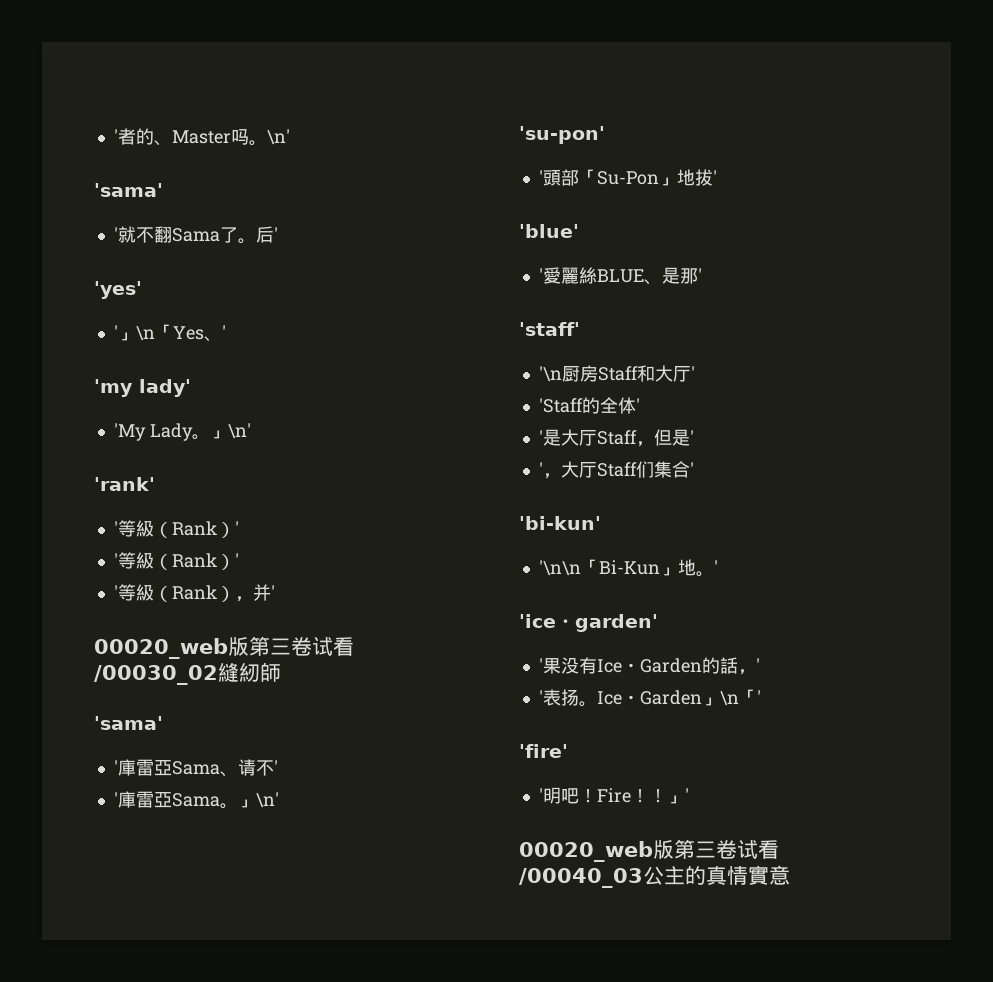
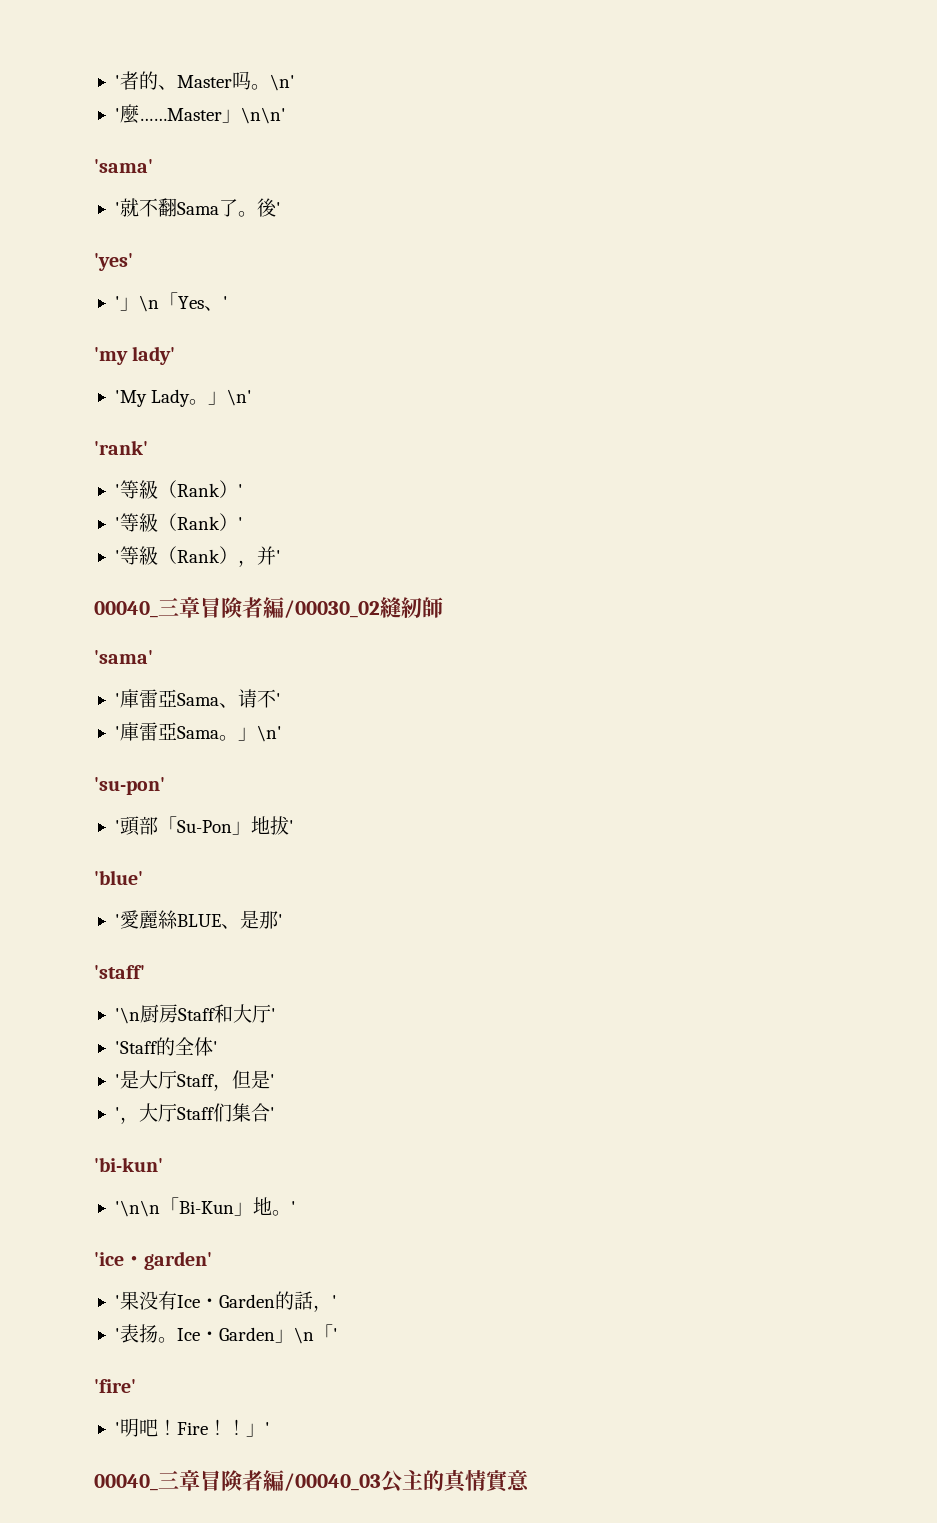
(290, 137) none -> [114,104,286,124] // '麼……Master」\n\n'
[255,226,274,243] 后 -> [256,198,277,217] 後
[94,636,354,659] 00020_web版第三卷试看 -> [94,597,284,618] 00040_三章冒険者編
[519,839,779,862] 00020_web版第三卷试看 -> [94,1470,284,1491] 00040_三章冒険者編

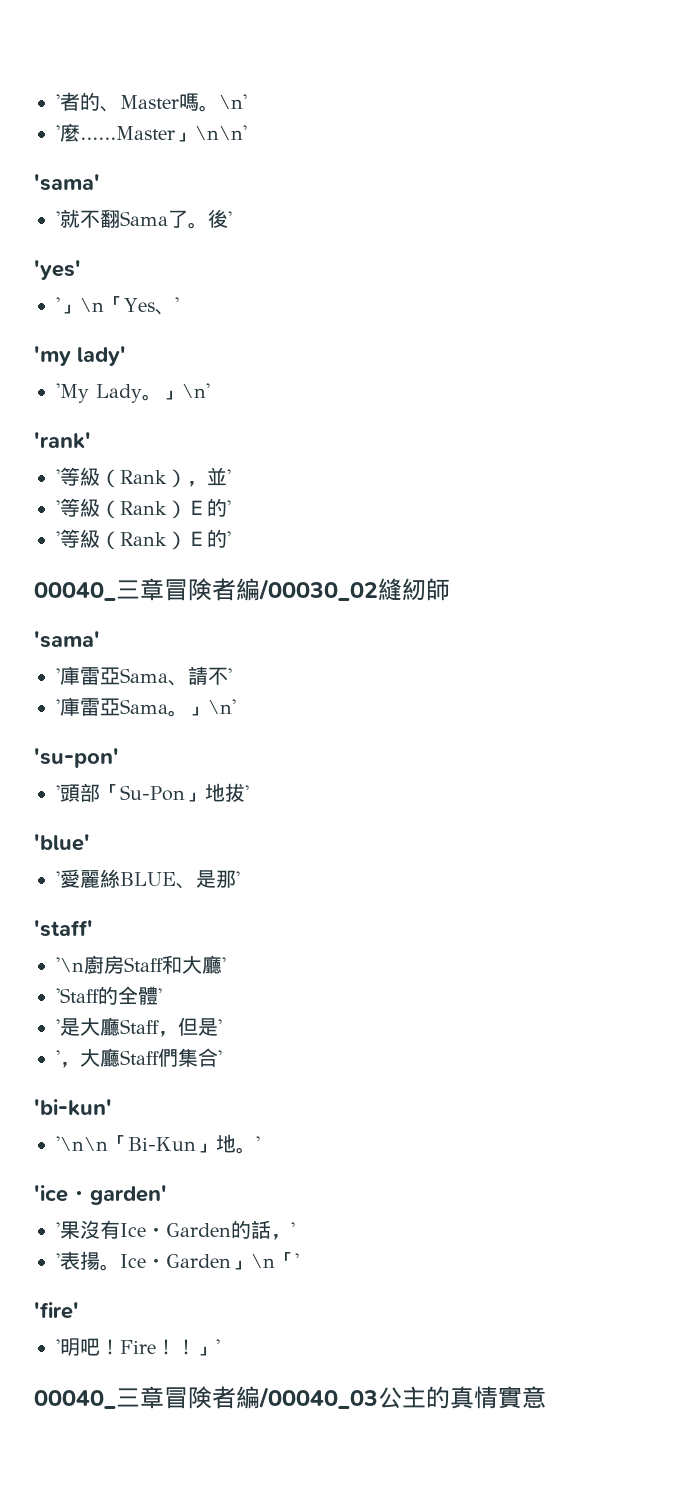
[231,71,251,90] 吗 -> [179,93,199,111] 嗎
[237,484,243,497] [114,513,243,532] [114,546,276,567] ' // '等級（Rank）' // '等級（Rank），并 -> [187,467,231,487] [56,498,231,519] [56,529,227,550] ，並' // '等級（Rank）Ｅ的' // '等級（Rank）Ｅ的
[237,689,257,708] 请 -> [188,666,208,685] 請
[139,1004,159,1023] 厨 -> [84,955,104,974] 廚
[251,1004,271,1023] 厅 -> [202,955,222,974] 廳
[193,1037,213,1056] 体 -> [138,986,158,1005] 體
[157,1070,177,1089] 厅 -> [100,1017,120,1036] 廳
[157,1103,232,1122] 厅Staff们 -> [100,1048,178,1067] 廳Staff們
[138,1291,158,1310] 没 -> [80,1220,100,1239] 沒
[138,1324,158,1343] 扬 -> [80,1251,100,1270] 揚

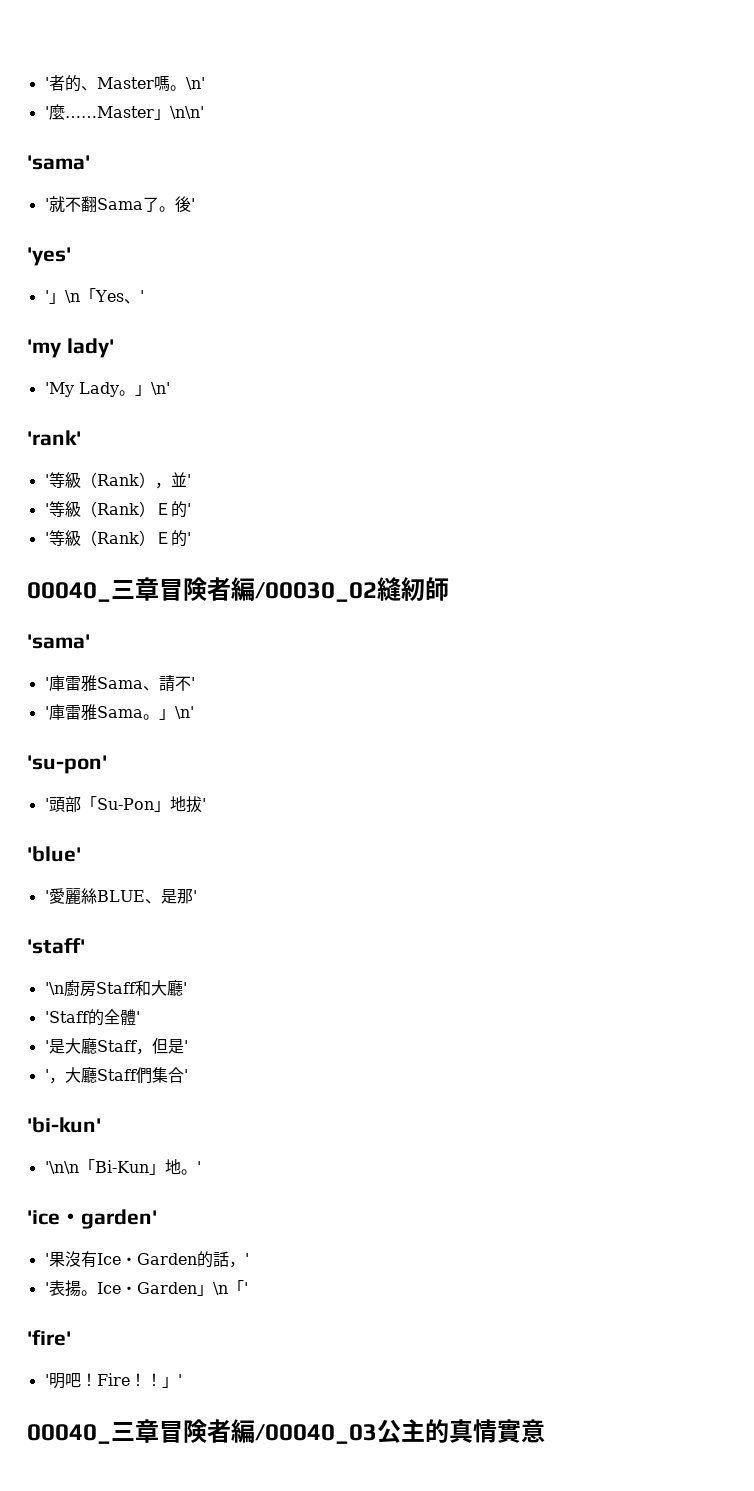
[100,667,120,685] 亞 -> [80,675,97,691] 雅
[100,698,120,716] 亞 -> [80,704,97,720] 雅

